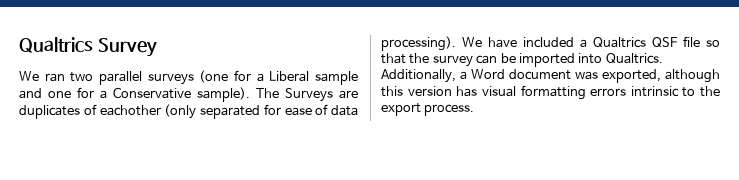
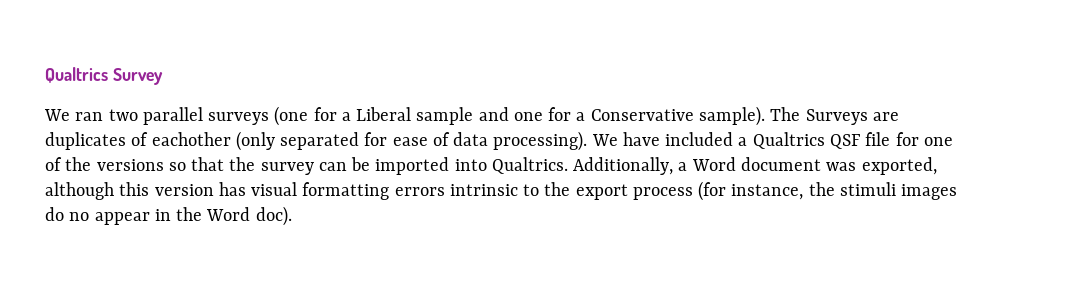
(700, 41) none -> [895,132,953,146] [45,157,164,171] for one of the versions
[424,104,475,116] process. -> [632,181,958,201] [45,206,292,226] process (for instance, the stimuli images do no appear in the Word doc).

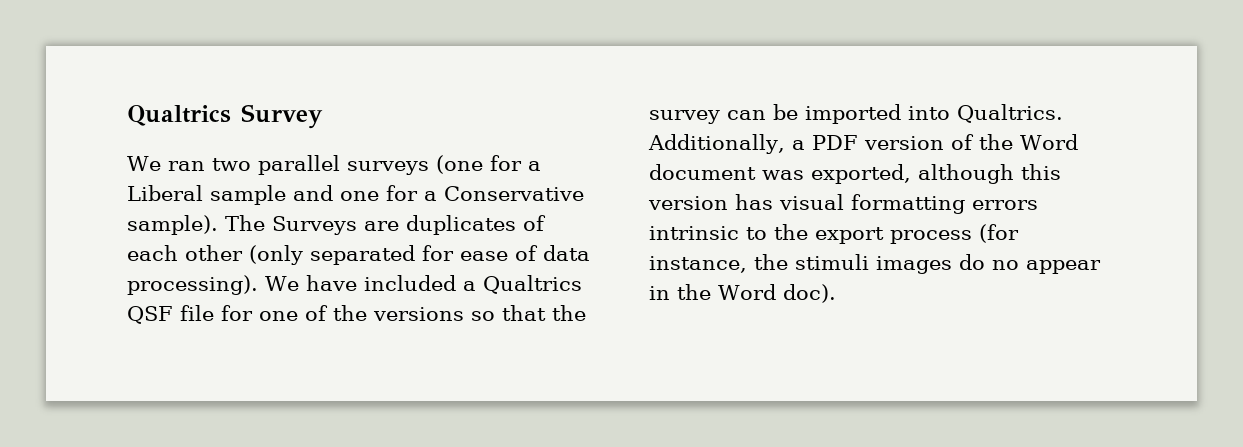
[151,132,231,146] eachother -> [127,245,243,261] each other
(688, 166) none -> [811,134,1013,150] PDF version of the

